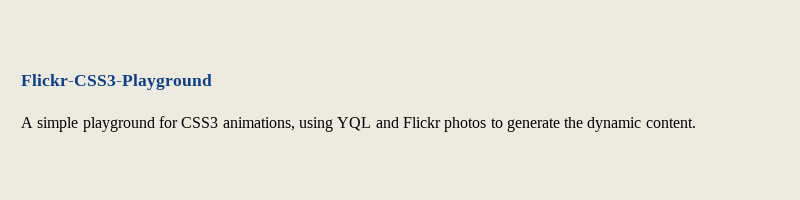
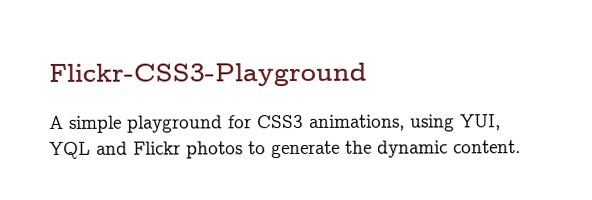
(333, 124) none -> [460,114,501,131] YUI,

